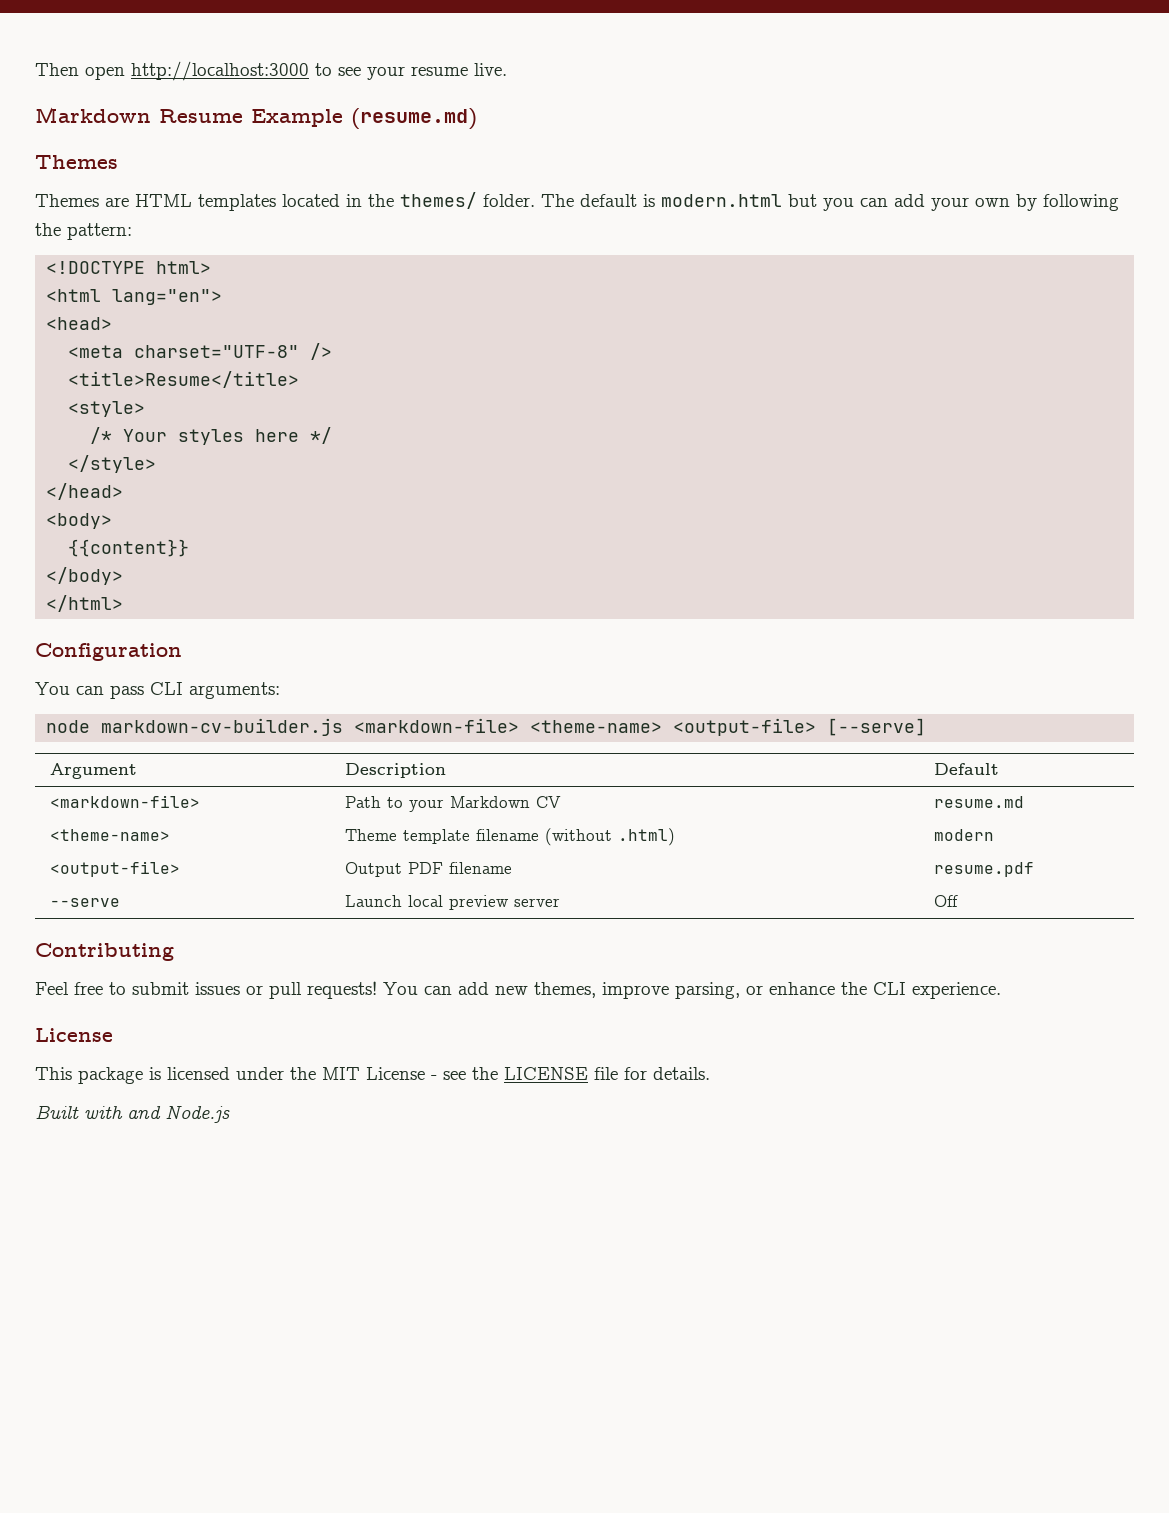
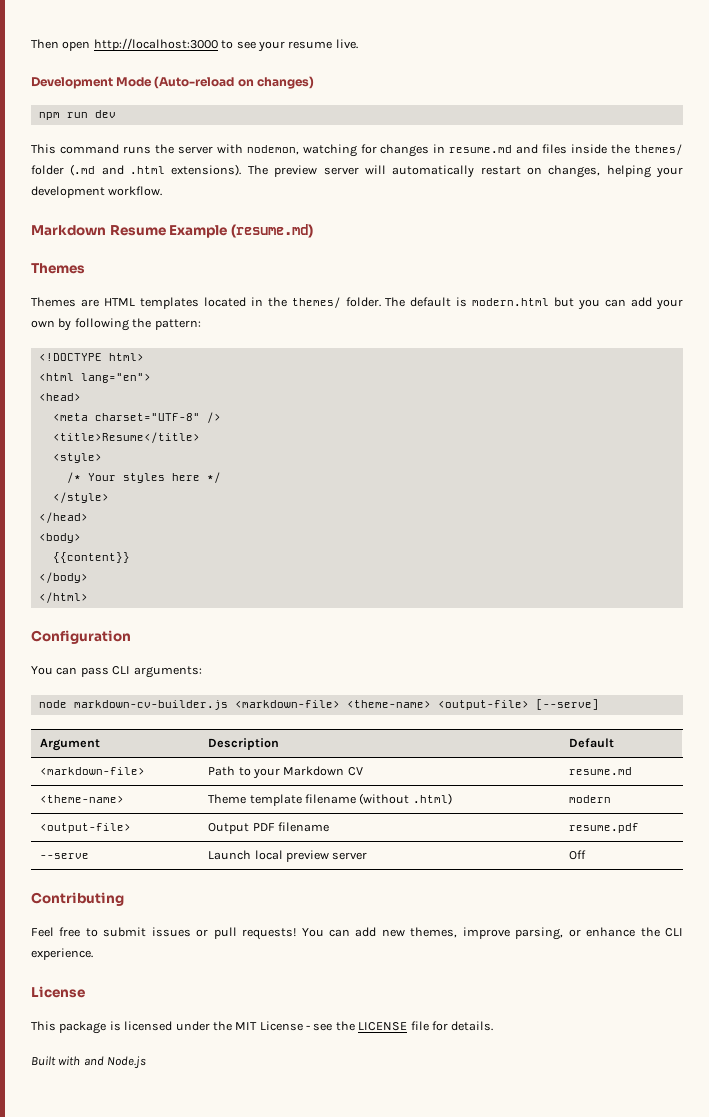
(507, 69) none -> [31,76,314,89] [38,110,116,120] [31,144,683,157] [31,164,683,178] [31,186,163,198] // Development Mode (Auto-reload on changes) // npm run dev // This command runs the server with nodemon, watching for changes in resume.md and files inside the themes/ folder (.md and .html extensions). The preview server will automatically restart on changes, helping your development workflow.

